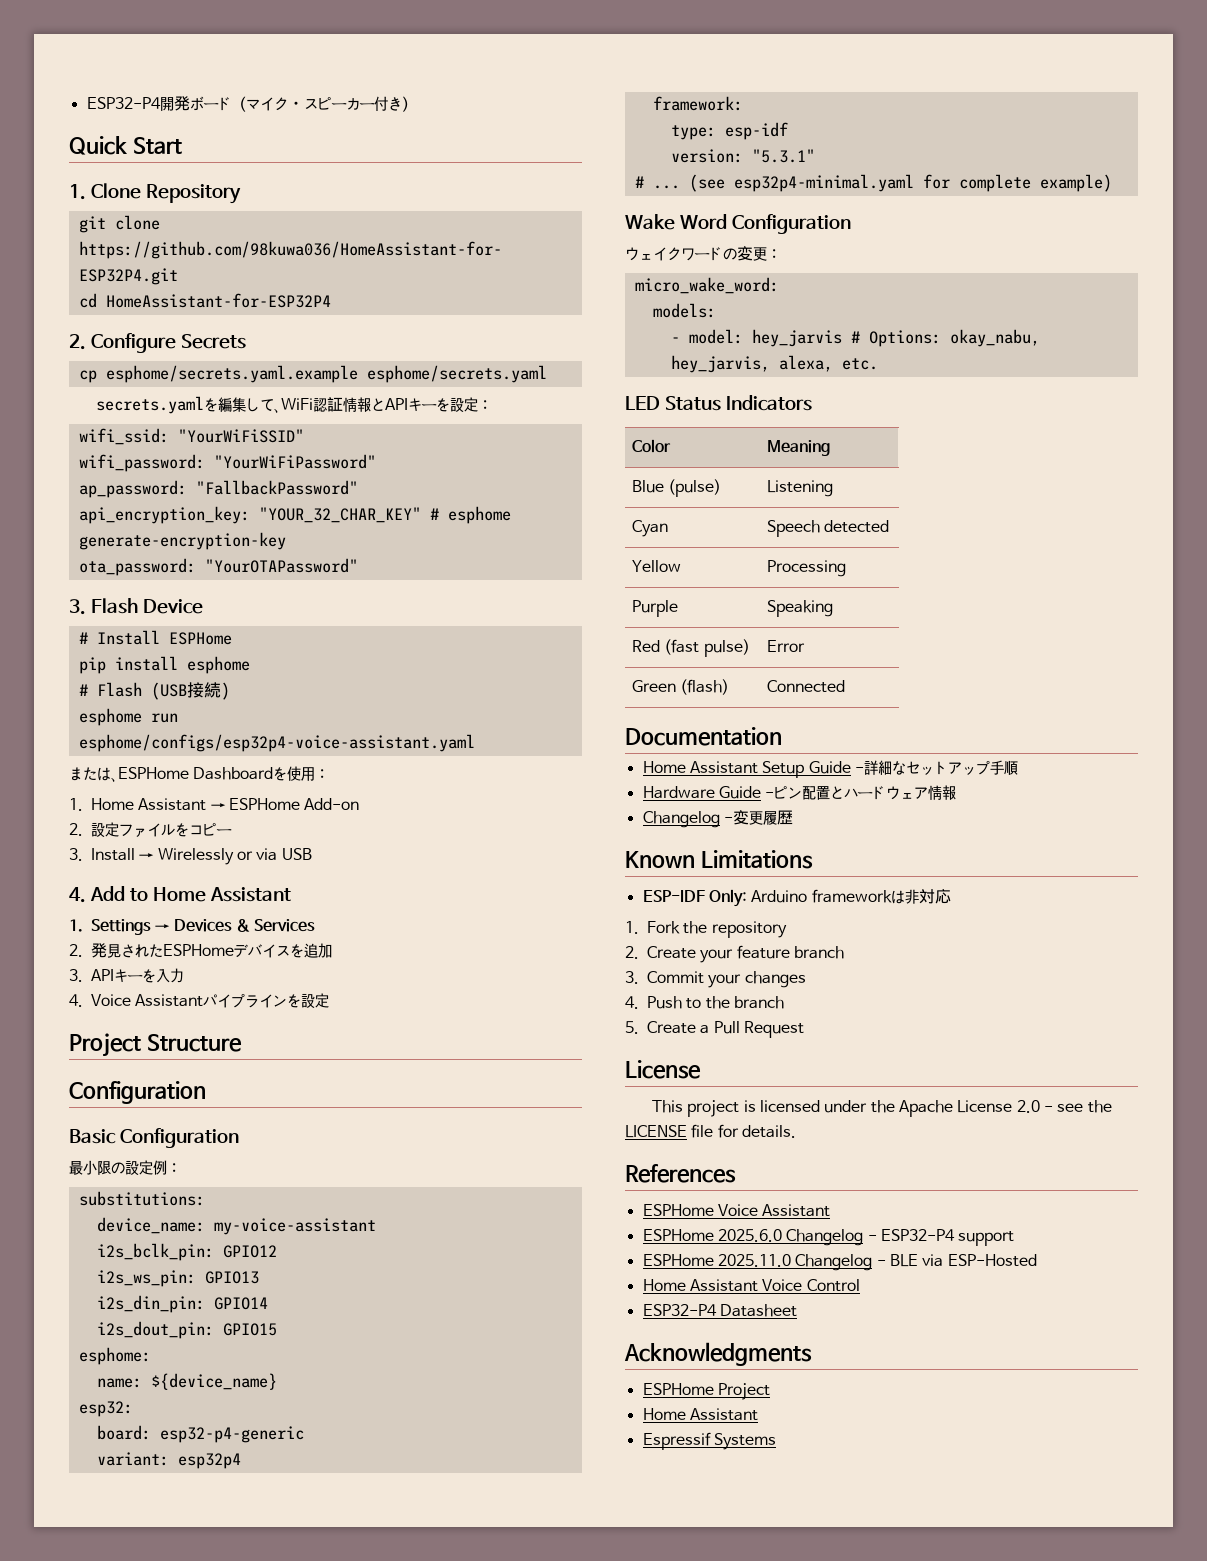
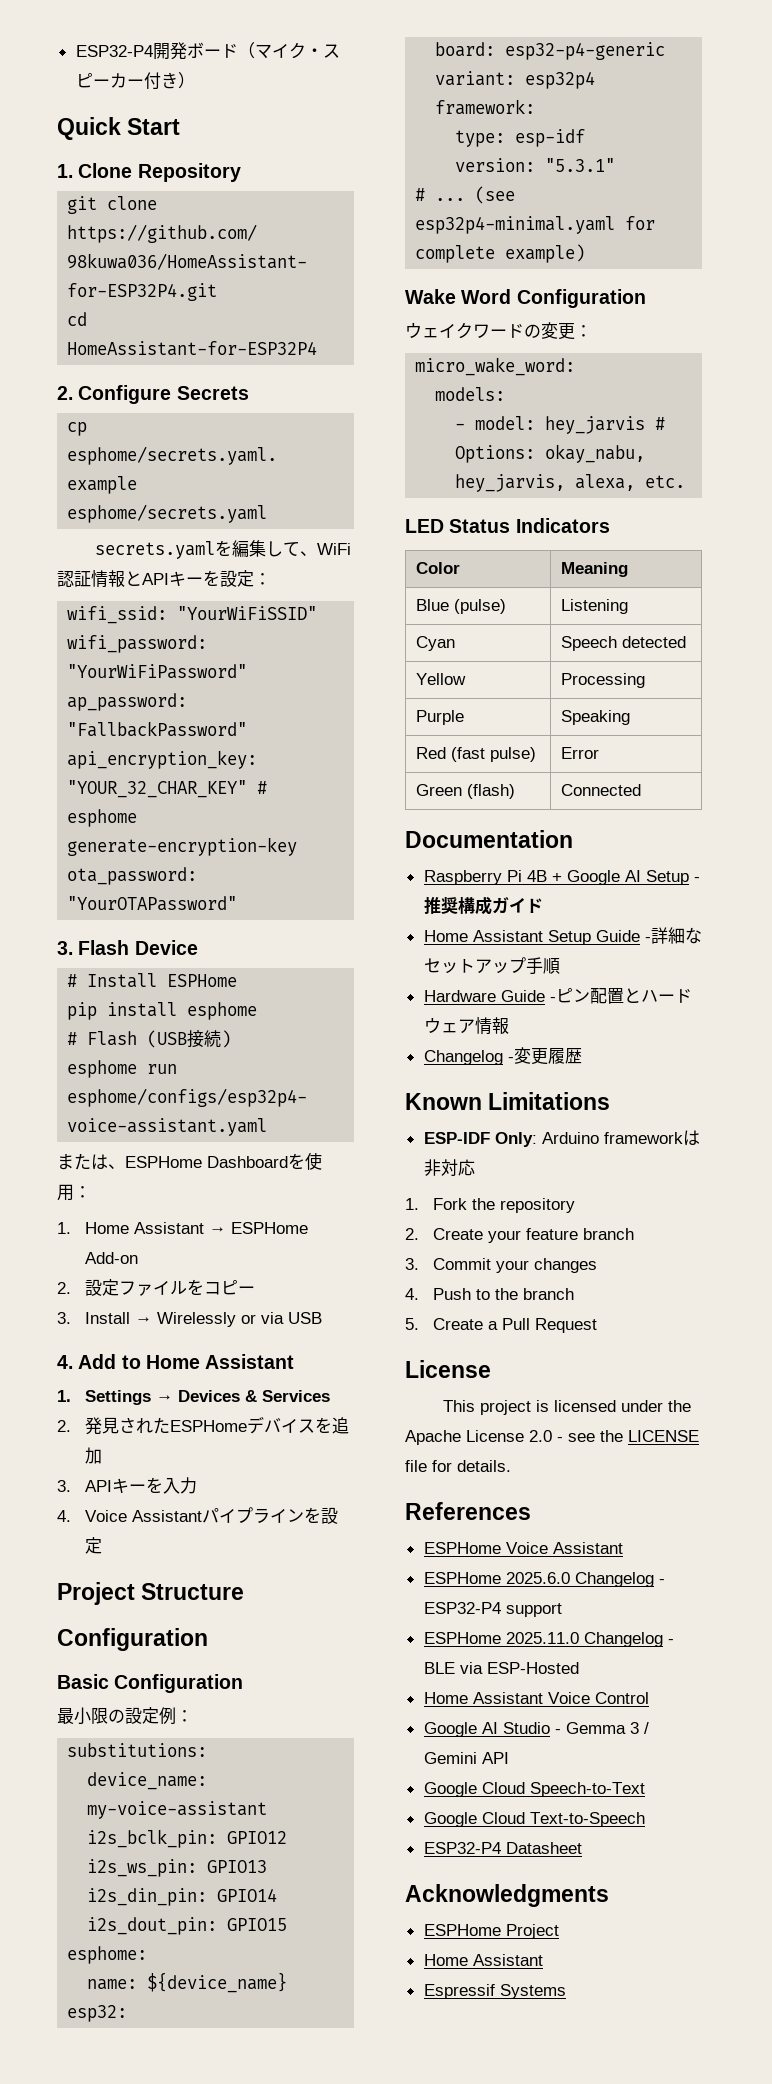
(782, 736) none -> [423,870,700,885] [423,896,543,915] // Raspberry Pi 4B + Google AI Setup -推奨構成ガイド
(860, 1285) none -> [423,1722,649,1737] [423,1752,509,1764] [423,1782,645,1797] [423,1812,645,1827] // Google AI Studio - Gemma 3 / Gemini API // Google Cloud Speech-to-Text // Google Cloud Text-to-Speech

